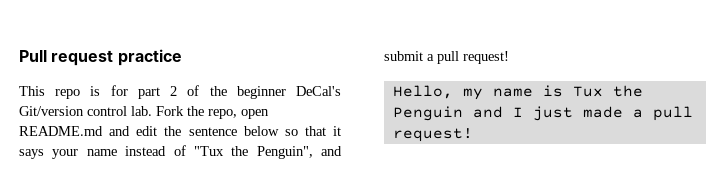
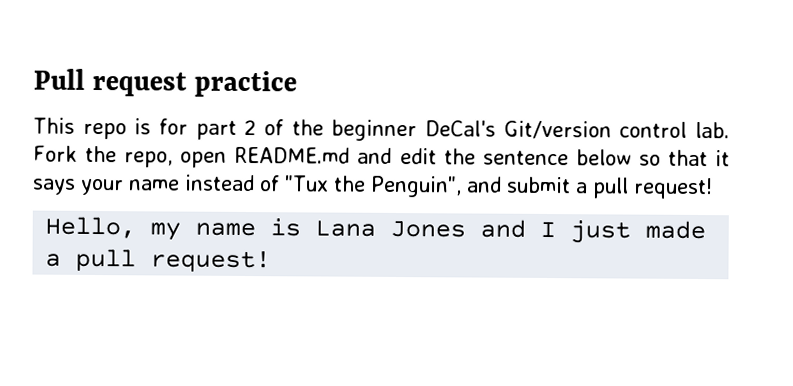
[572,85,643,97] [392,106,463,121] Tux the Penguin -> [315,220,467,238] Lana Jones

